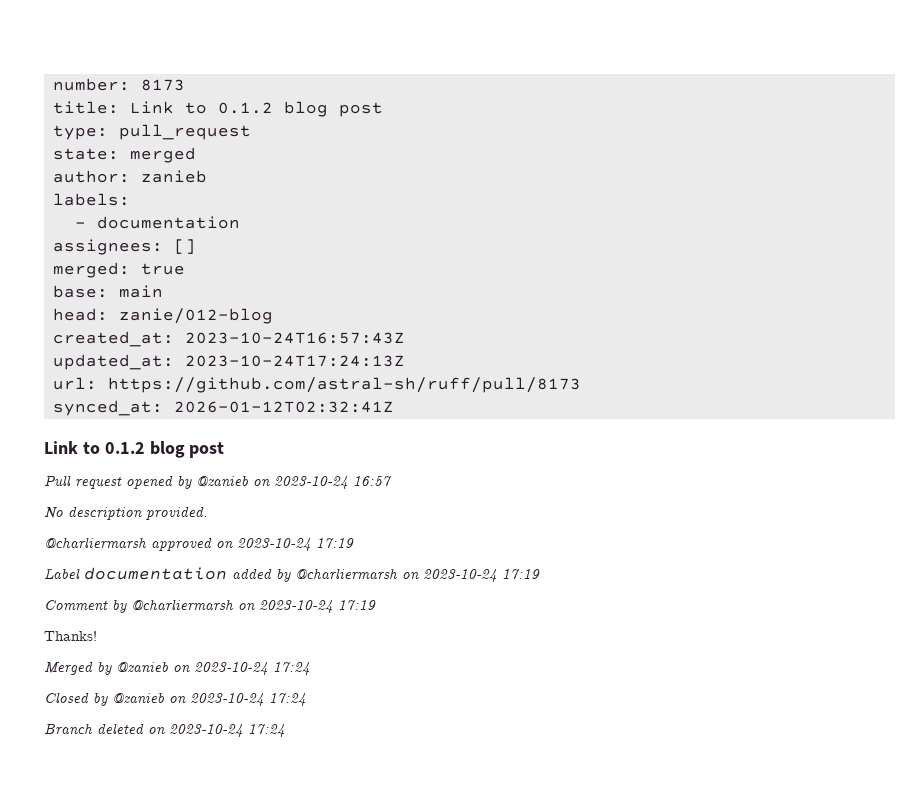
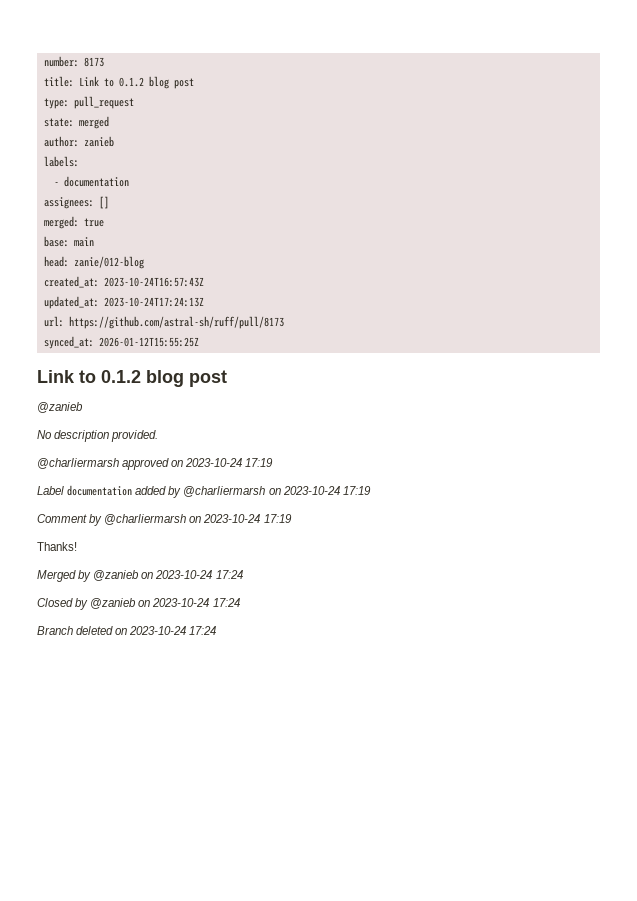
[174,401,394,413] [44,441,225,458] [44,475,392,489] 2026-01-12T02:32:41Z // Link to 0.1.2 blog post // Pull request opened by @zanieb on 2023-10-24 16:57 -> [98,337,199,347] [37,370,227,387] [37,402,83,413] 2026-01-12T15:55:25Z // Link to 0.1.2 blog post // @zanieb

